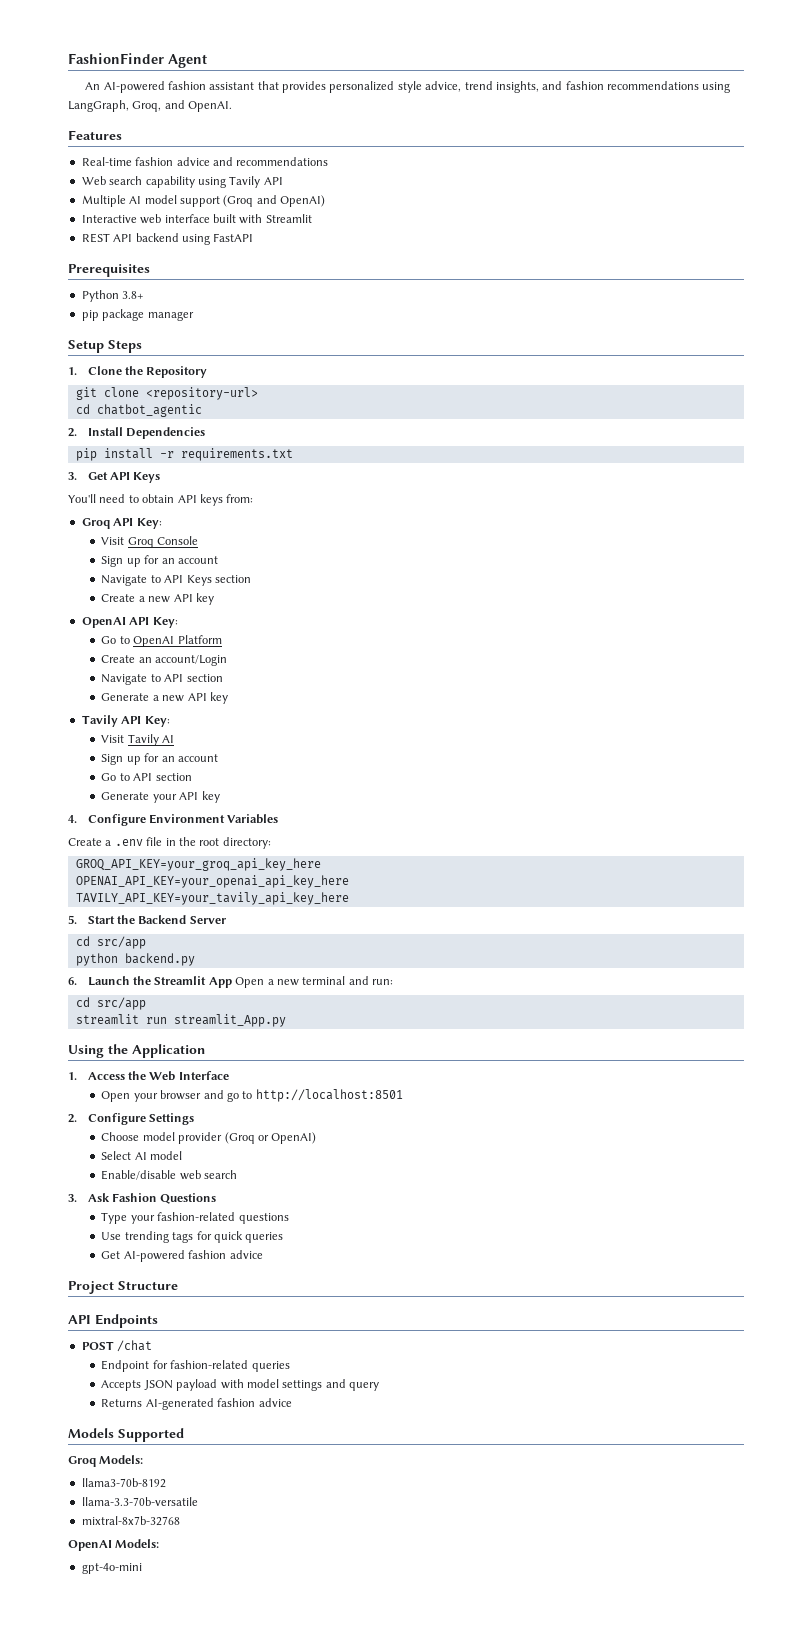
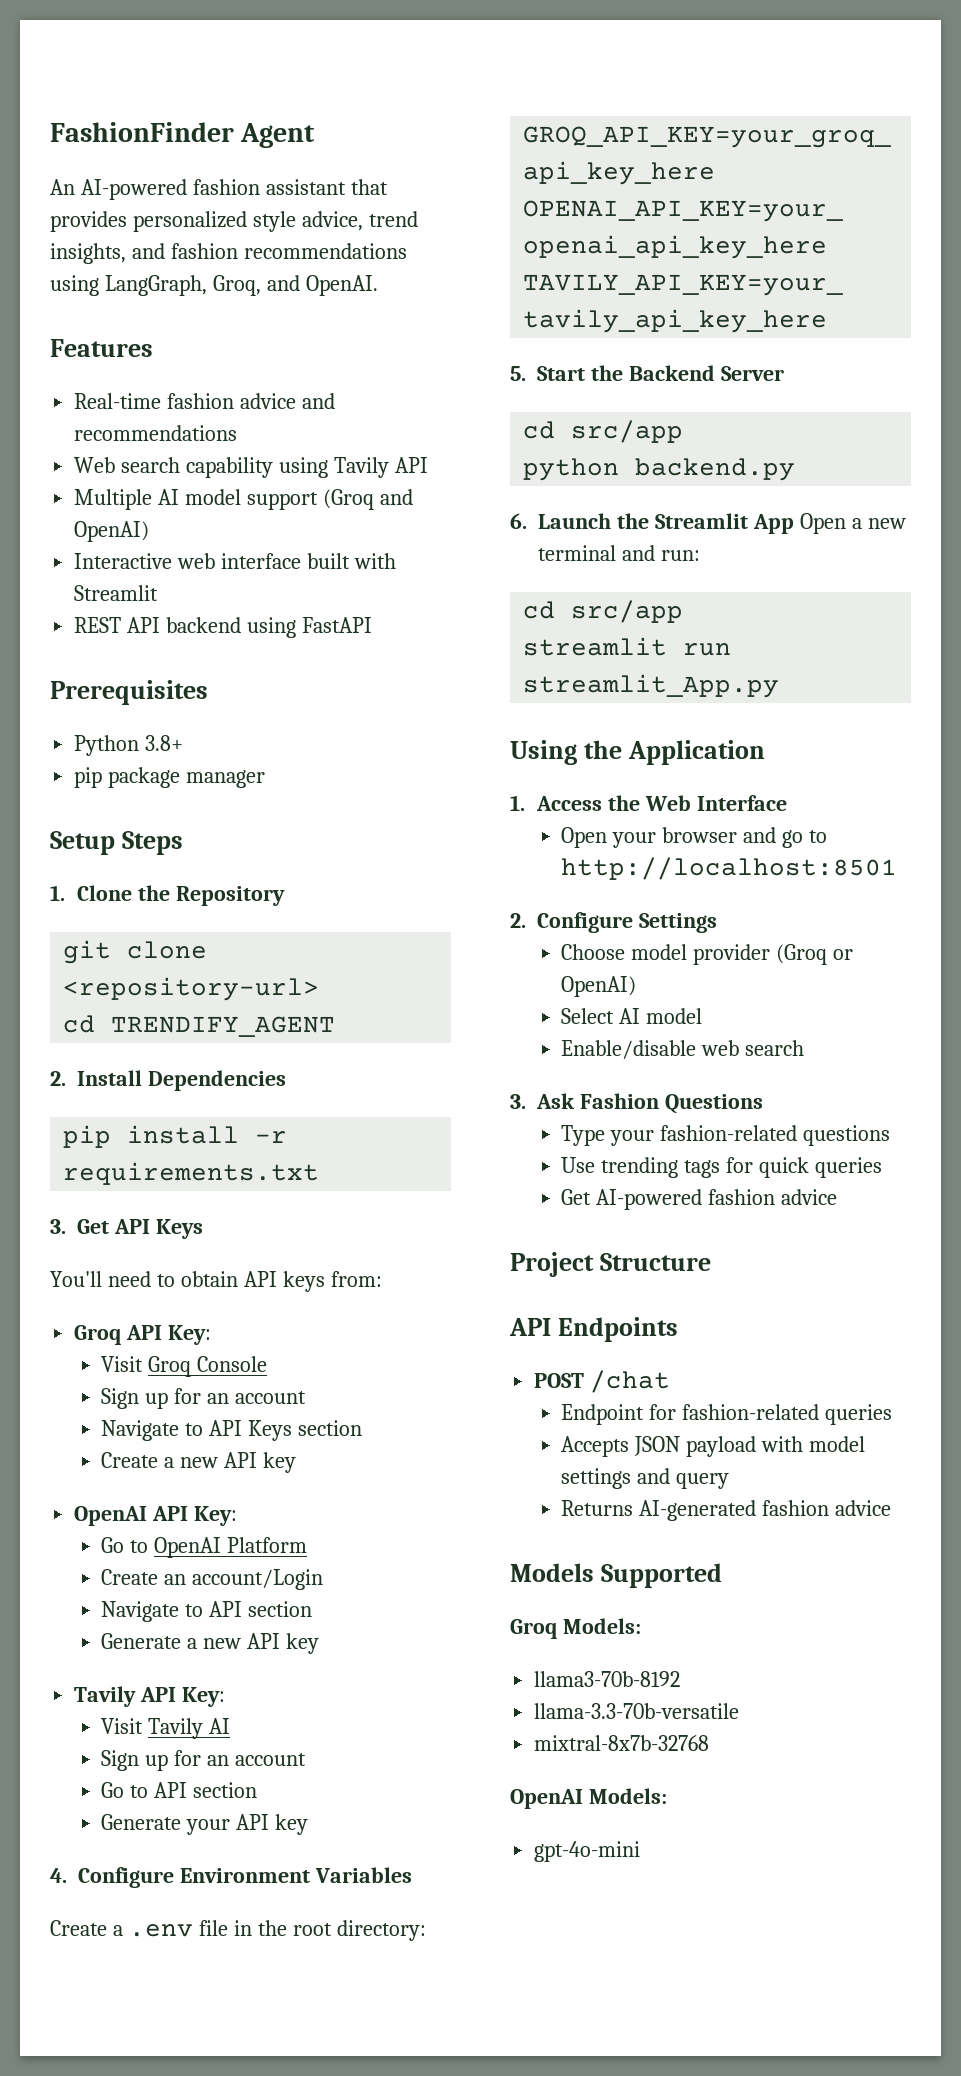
[96,404,202,417] chatbot_agentic -> [111,1016,336,1037] TRENDIFY_AGENT

